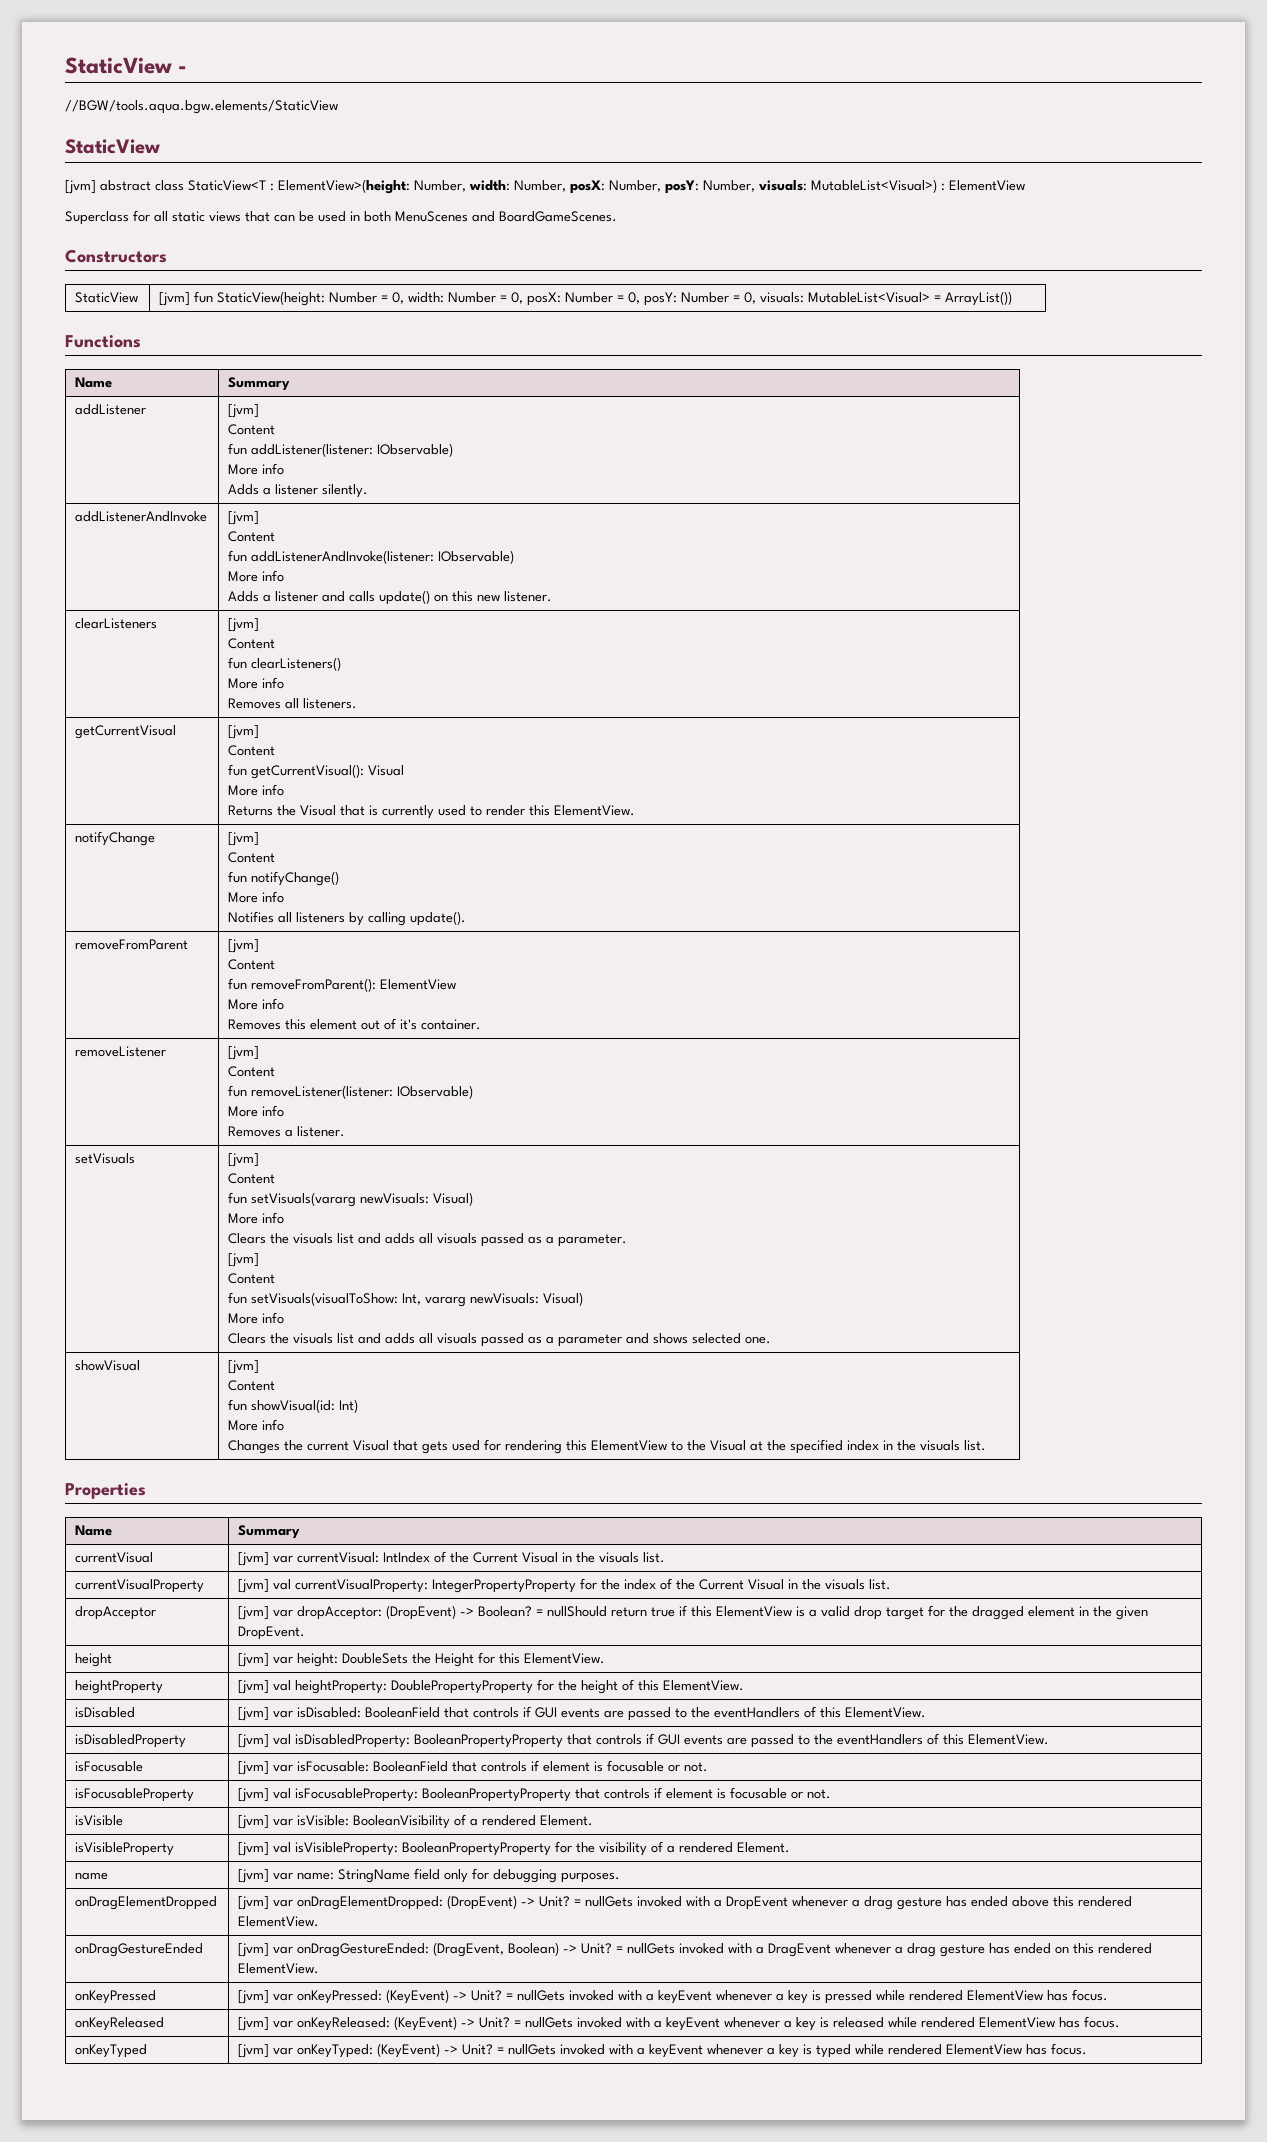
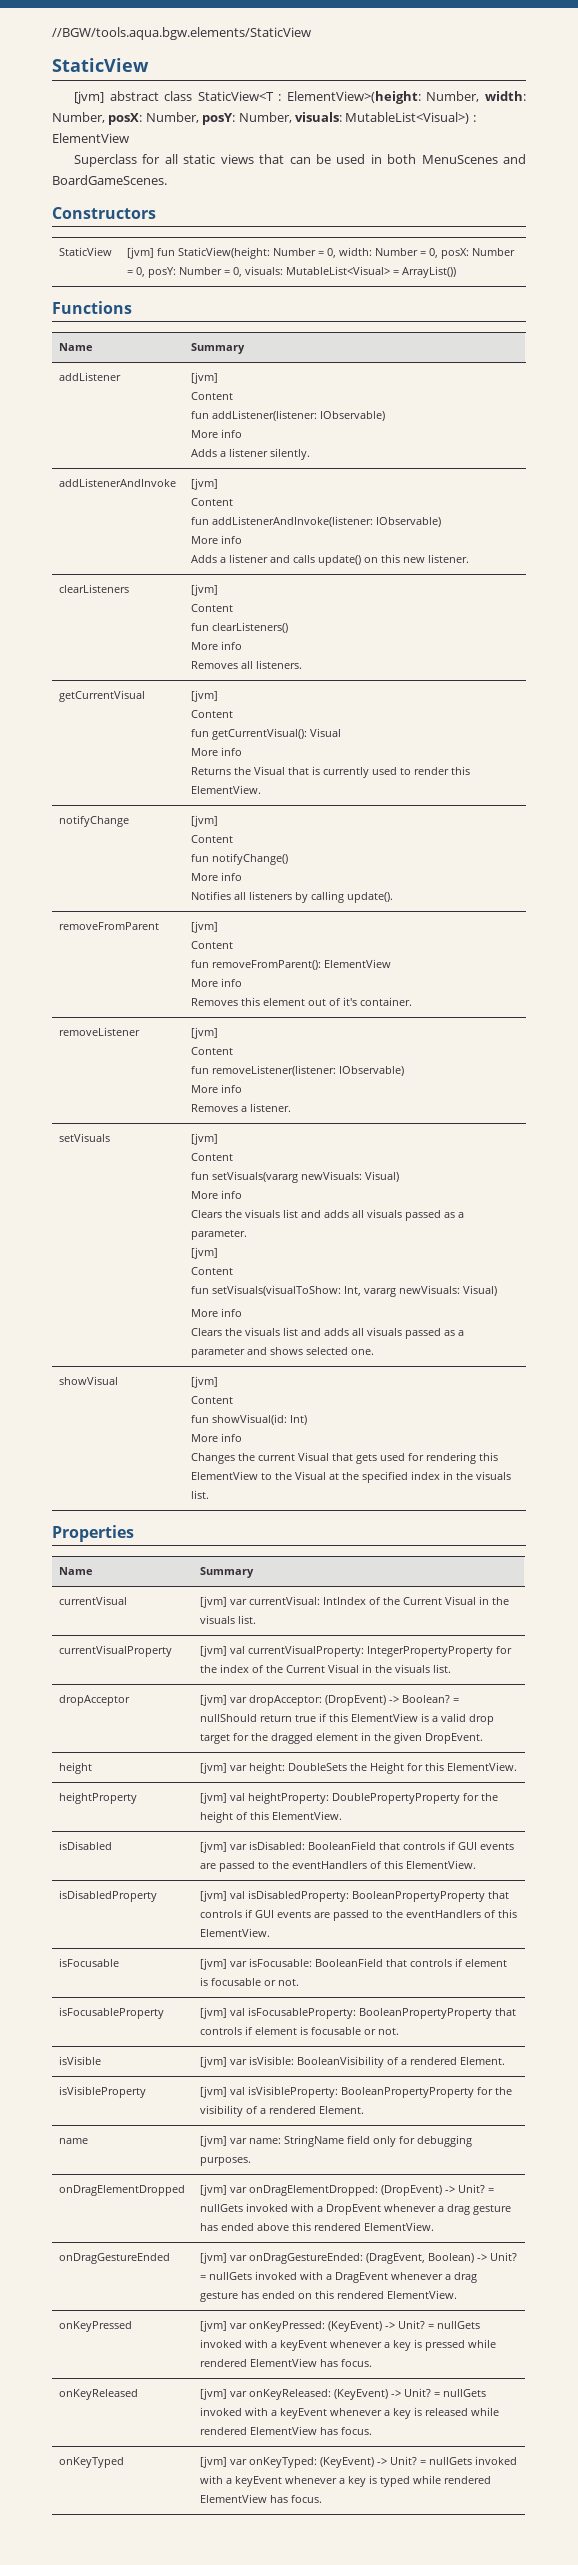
[65,57,188,74] StaticView - // -> (52, 33) none

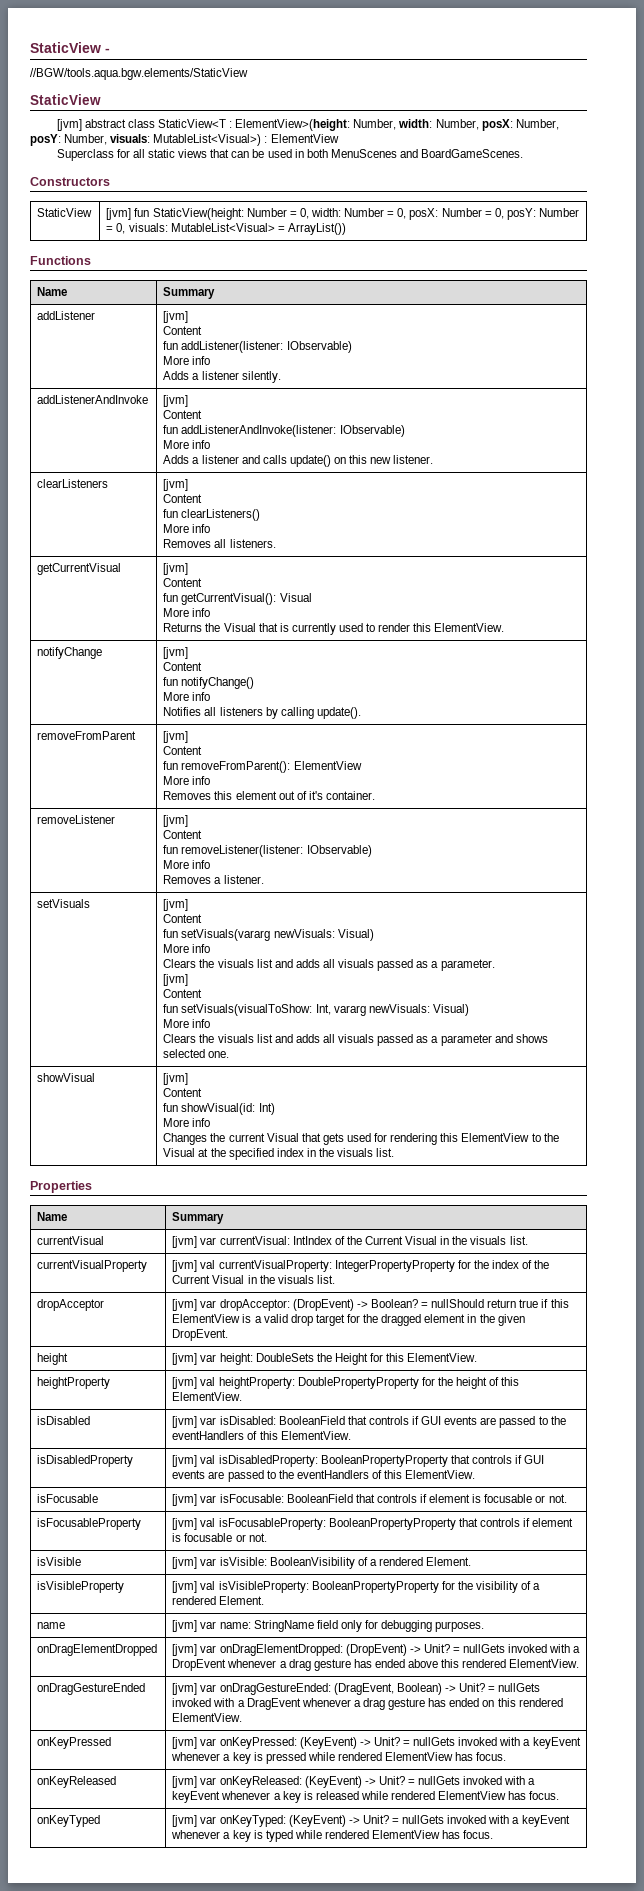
(52, 33) none -> [30,42,110,53] StaticView - //

